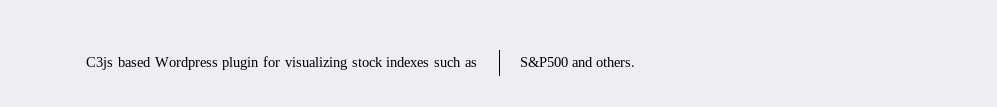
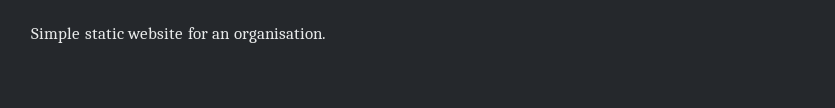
[85,56,635,70] C3js based Wordpress plugin for visualizing stock indexes such as S&P500 and others. -> [31,27,326,43] Simple static website for an organisation.

